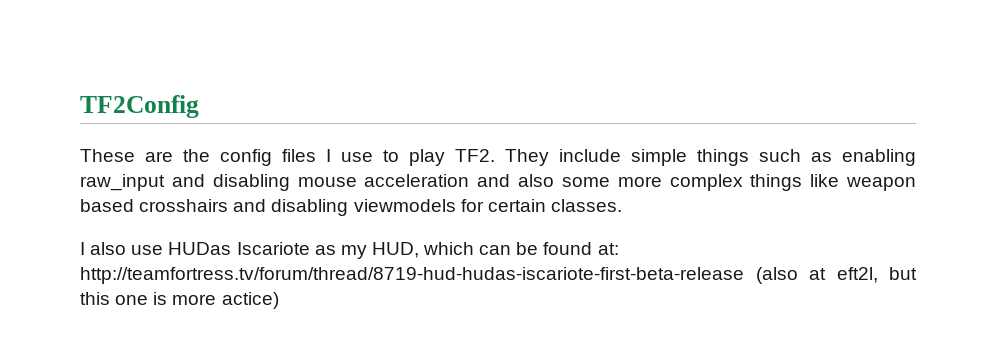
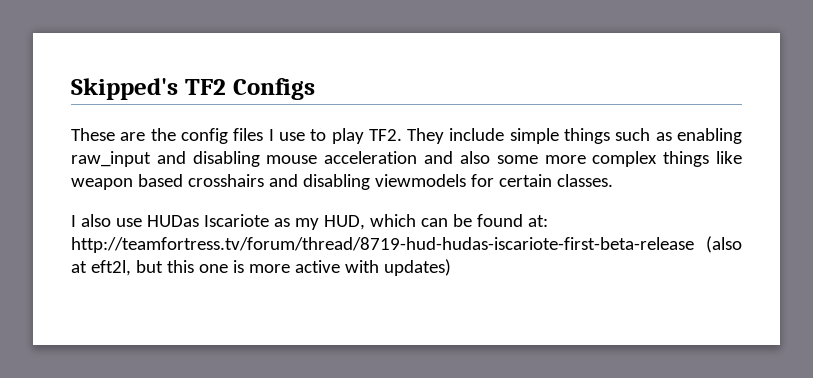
[80,95,199,118] TF2Config -> [71,78,315,100] Skipped's TF2 Configs
[221,292,279,309] actice) -> [294,259,451,276] active with updates)

